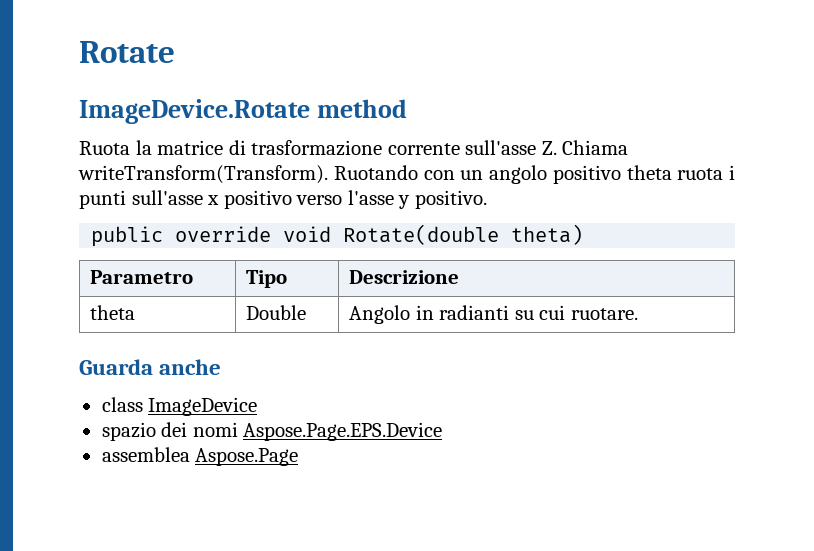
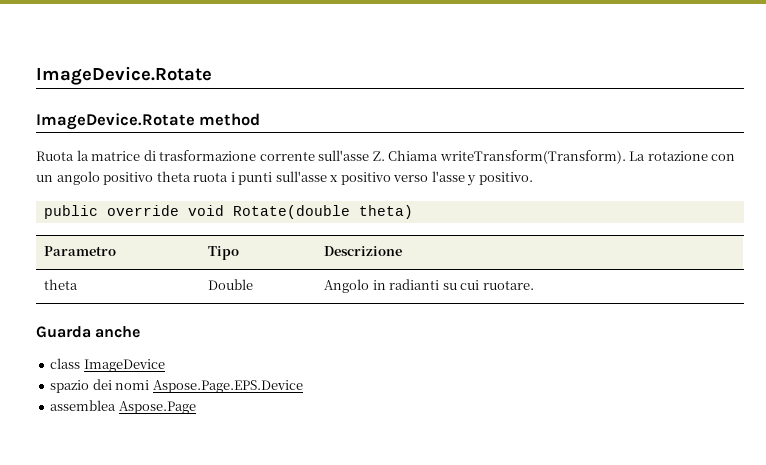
[79,41,175,63] Rotate -> [36,66,212,85] ImageDevice.Rotate
[333,165,418,180] Ruotando -> [629,151,708,161] La rotazione

